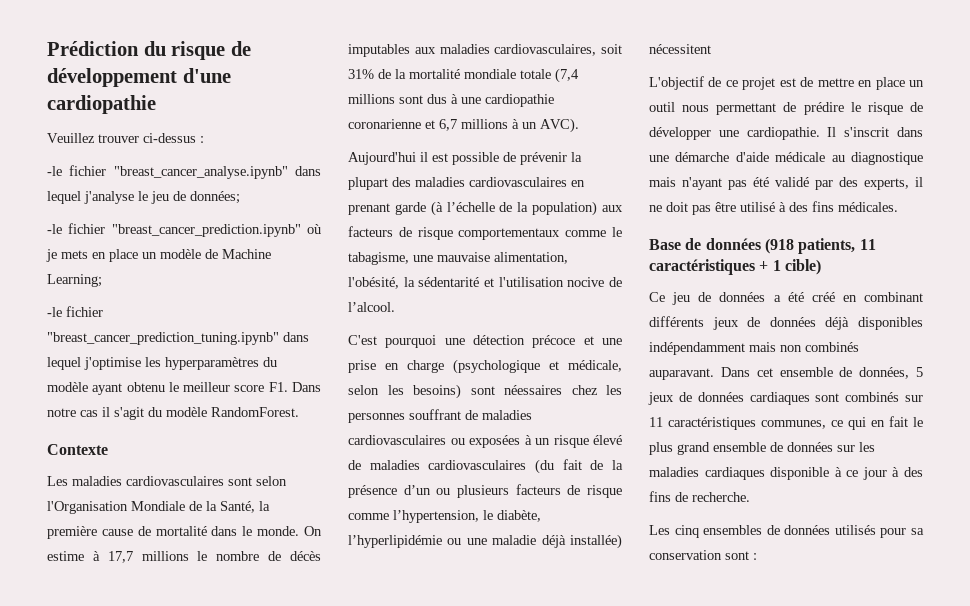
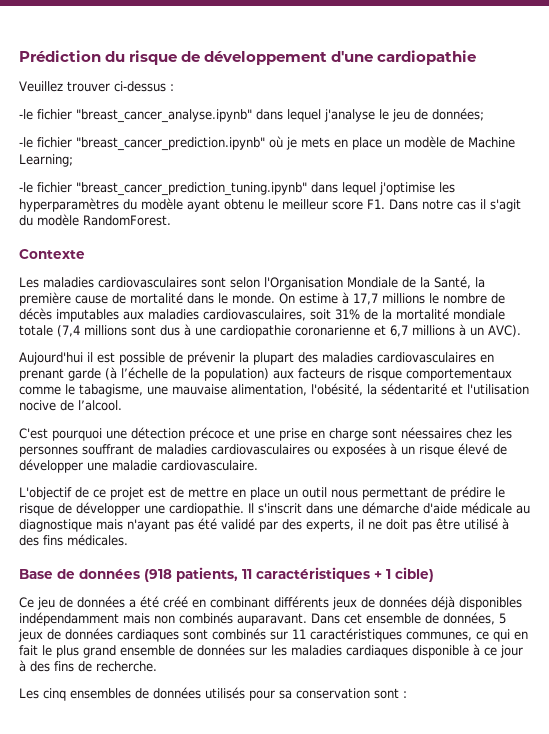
[453,359,622,374] [348,384,461,399] (psychologique et médicale, selon les besoins) -> (368, 434) none
[369,459,623,474] [348,484,622,498] [348,510,541,523] [348,534,622,549] [649,44,711,54] maladies cardiovasculaires (du fait de la présence d’un ou plusieurs facteurs de risque comme l’hypertension, le diabète, l’hyperlipidémie ou une maladie déjà installée) nécessitent -> [19,459,258,473] développer une maladie cardiovasculaire.

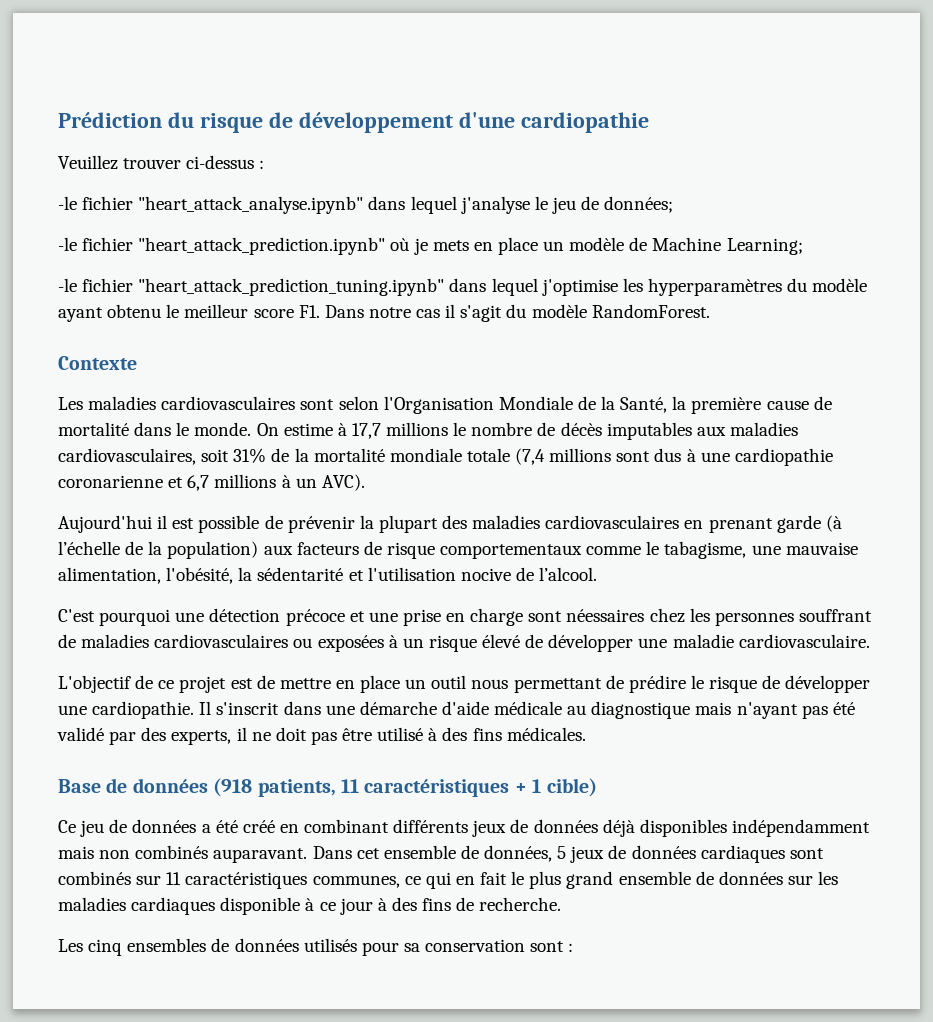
[76,109,252,123] "breast_cancer_analyse.ipynb" -> [138,196,364,214] "heart_attack_analyse.ipynb"
[76,137,265,151] "breast_cancer_prediction.ipynb" -> [138,237,386,255] "heart_attack_prediction.ipynb"
[76,182,307,196] "breast_cancer_prediction_tuning.ipynb" -> [138,278,445,296] "heart_attack_prediction_tuning.ipynb"

